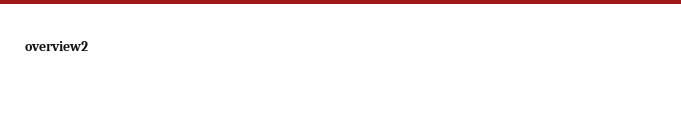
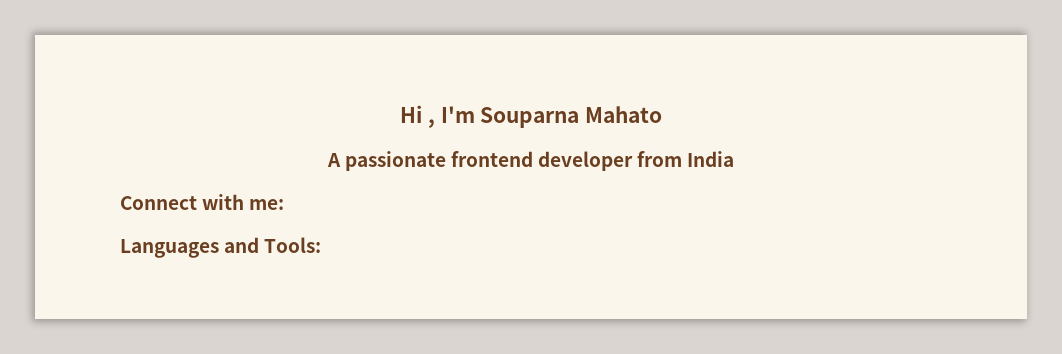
[25,41,88,51] overview2 -> [400,105,662,128] [326,151,735,171] [120,194,285,210] [120,237,322,258] Hi , I'm Souparna Mahato // A passionate frontend developer from India // Connect with me: // Languages and Tools:

